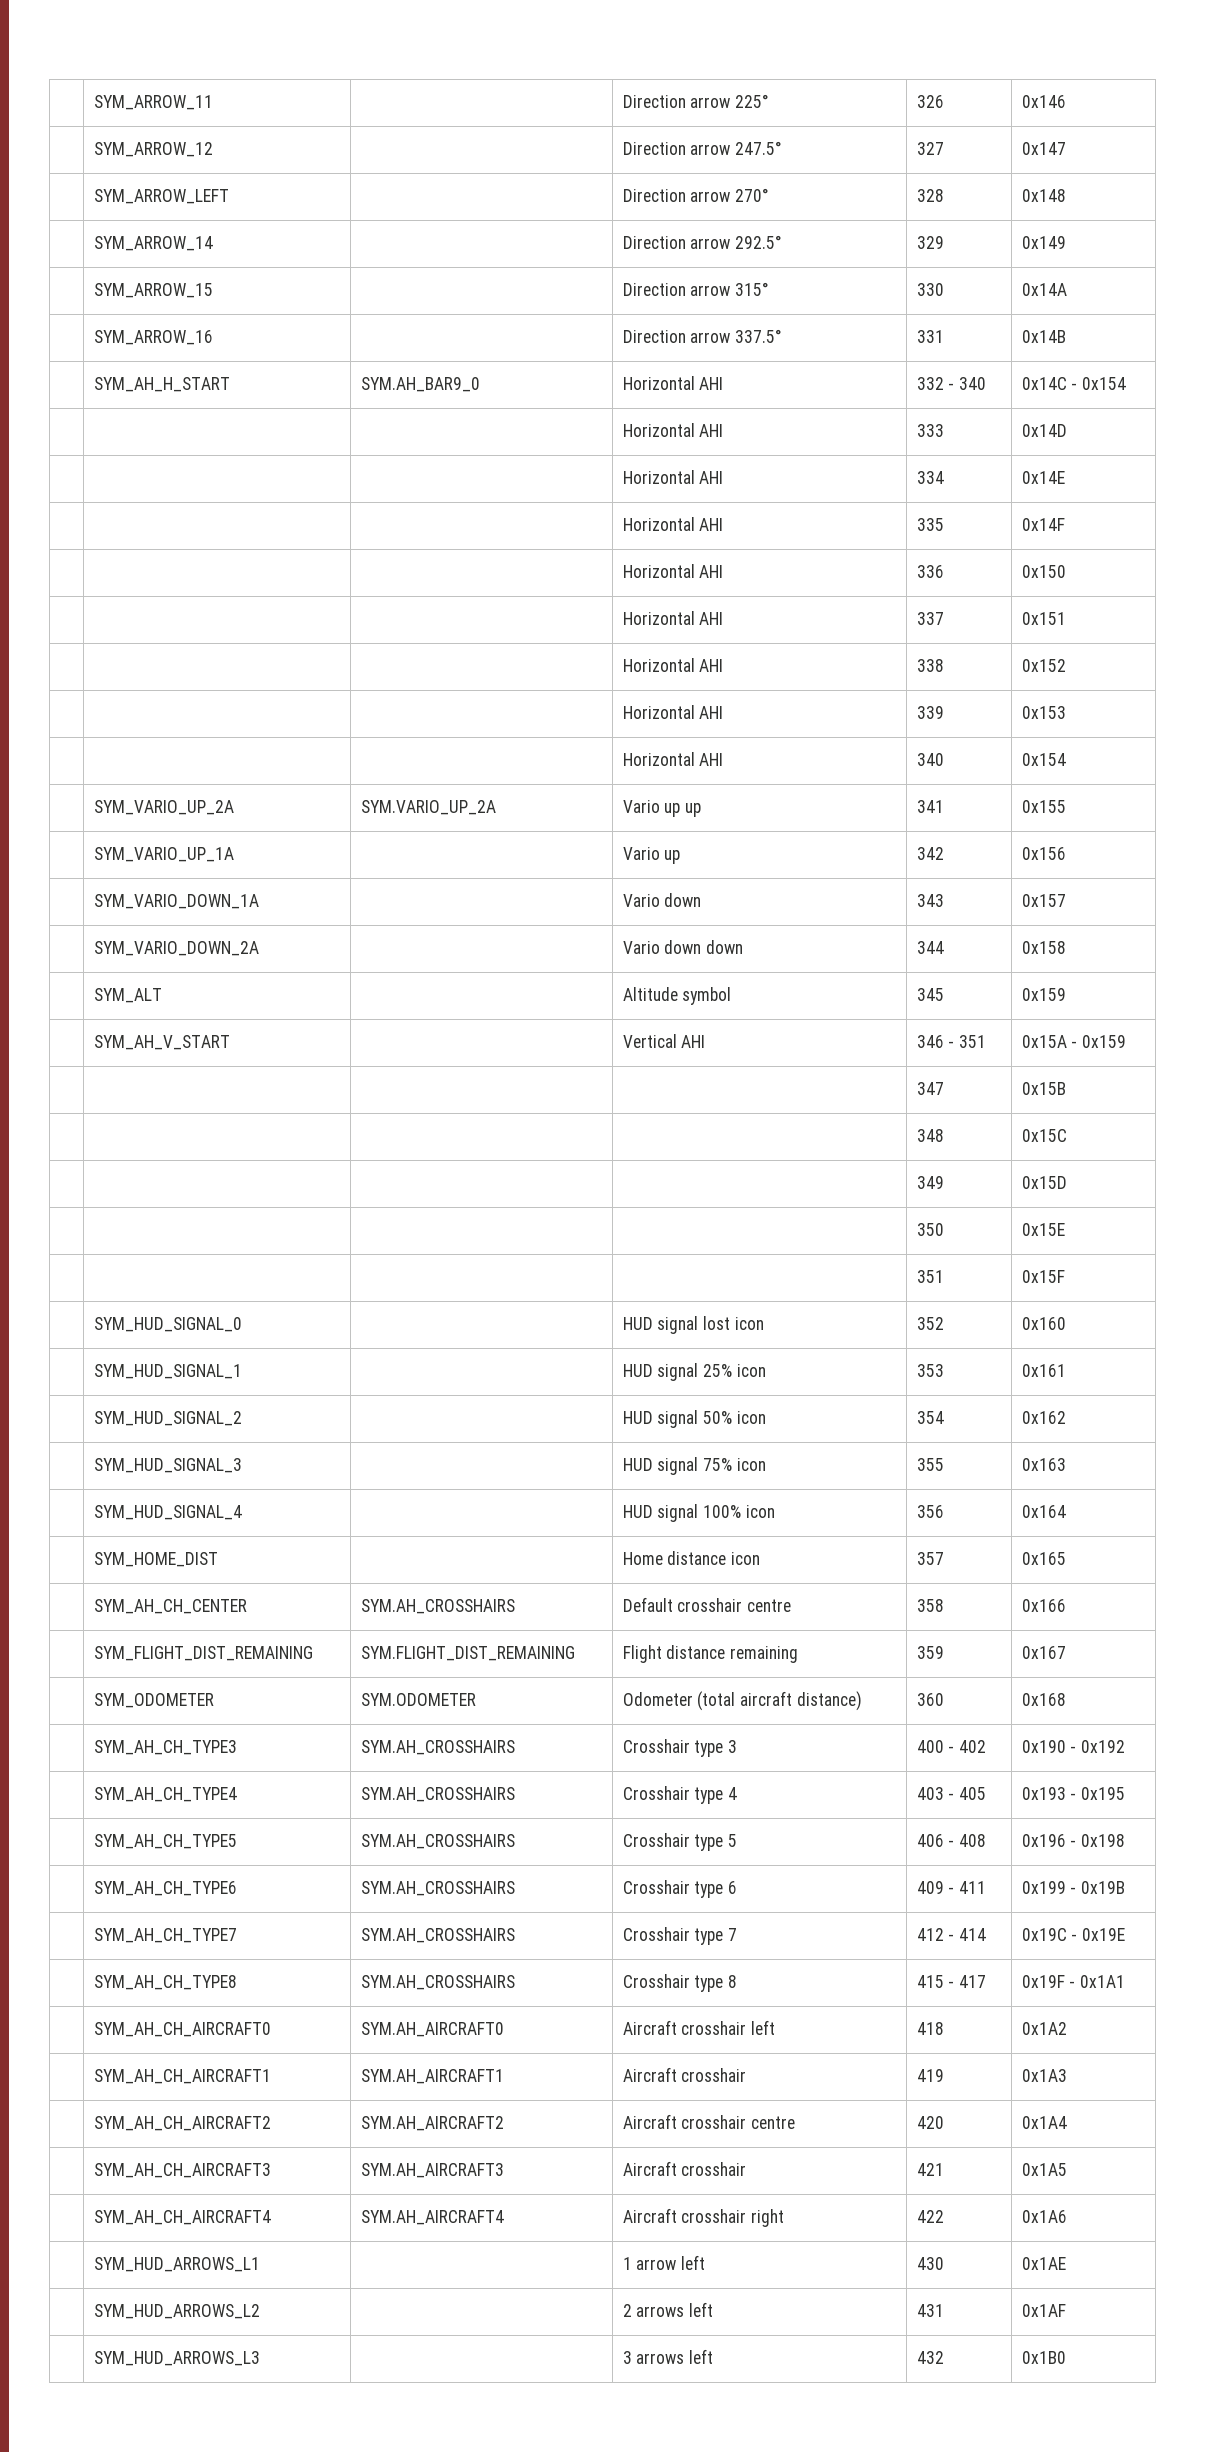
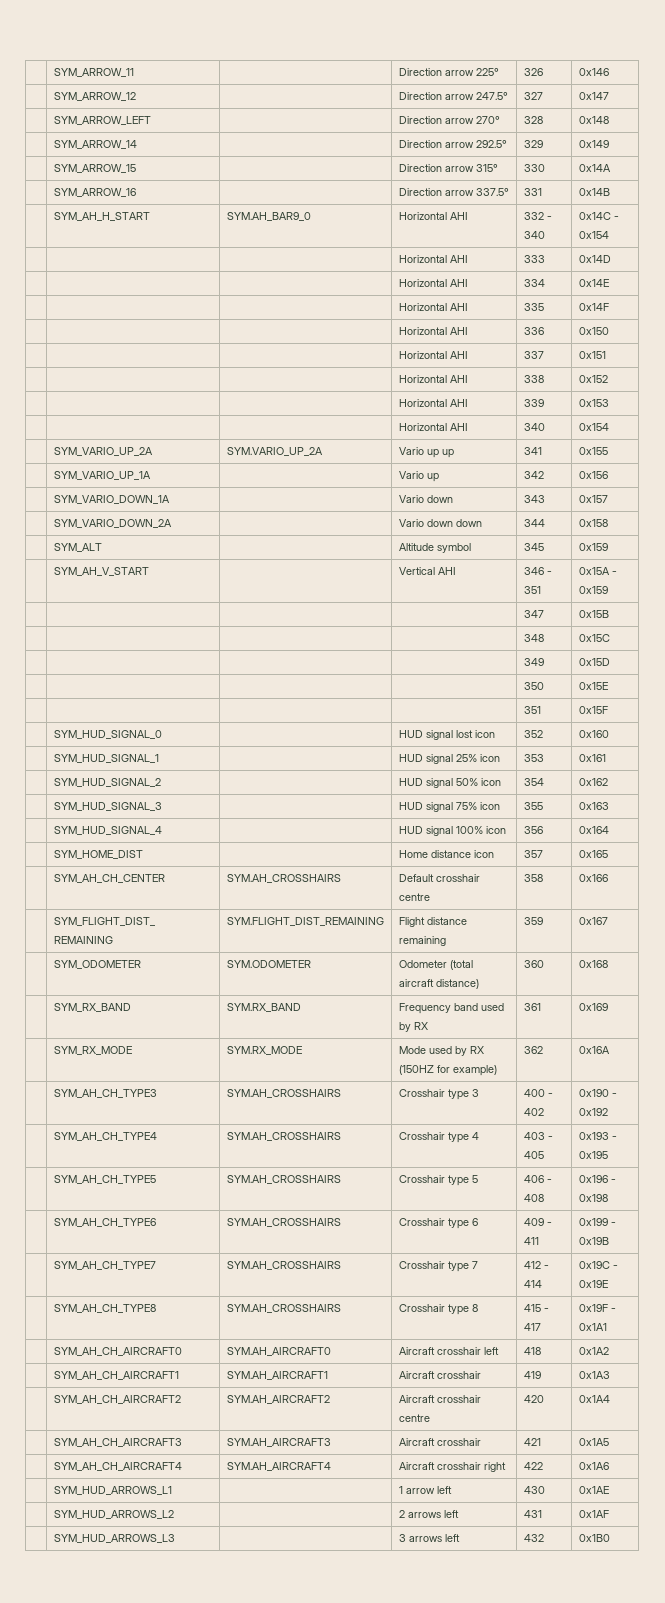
(1066, 1699) none -> [53,1003,131,1012] [226,1003,301,1012] [398,1003,504,1014] [398,1022,428,1032] [523,1003,541,1011] [578,1003,608,1011] [53,1046,132,1055] [226,1046,302,1055] [398,1046,484,1056] [398,1065,497,1076] [523,1046,543,1054] [578,1046,610,1054] // | SYM_RX_BAND | SYM.RX_BAND | Frequency band used by RX | 361 | 0x169 // | SYM_RX_MODE | SYM.RX_MODE | Mode used by RX (150HZ for example) | 362 | 0x16A

